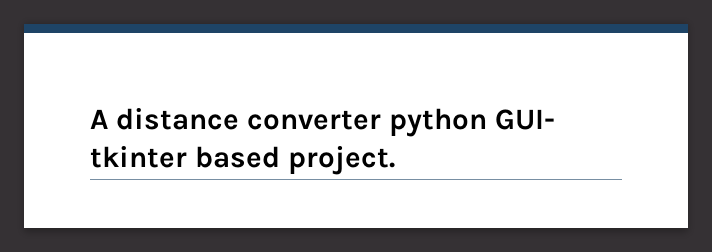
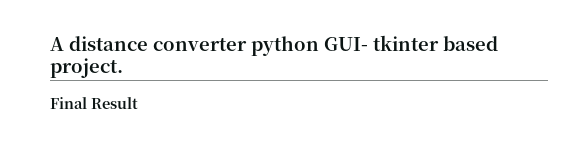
(395, 160) none -> [50,97,138,109] // Final Result

